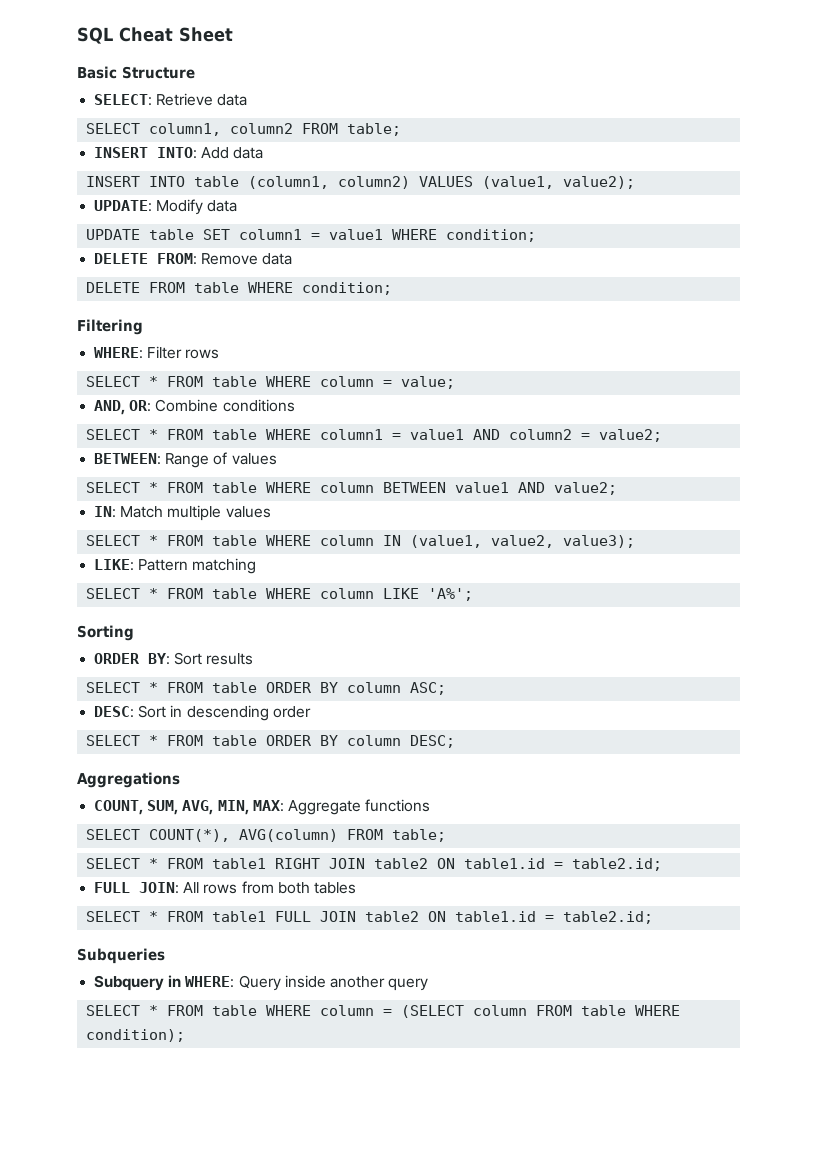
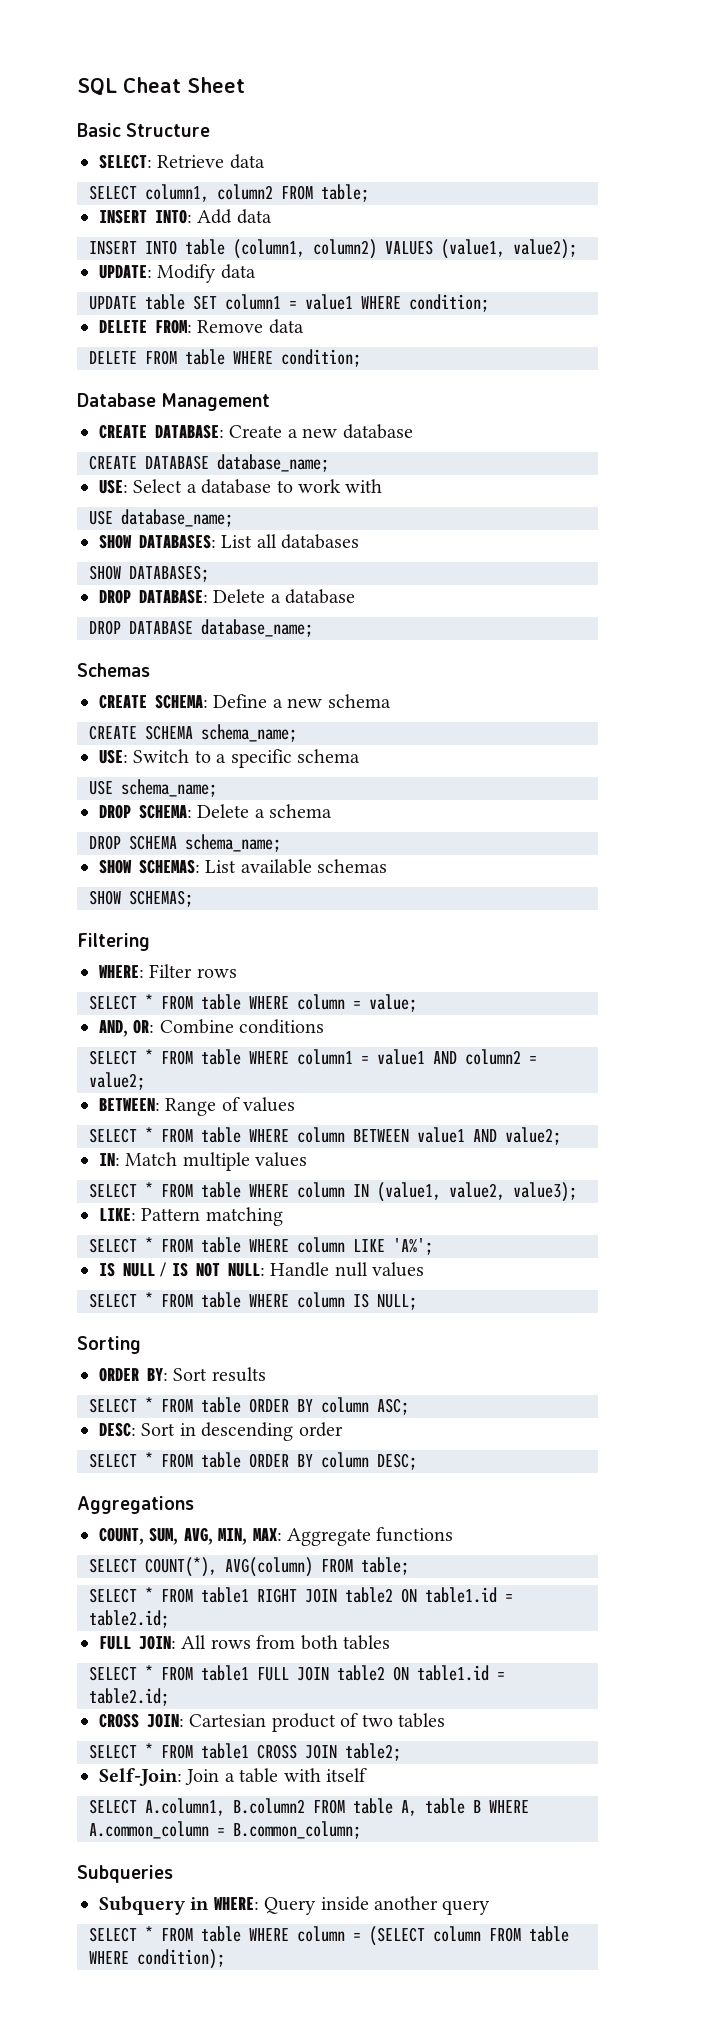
(393, 288) none -> [77,393,271,411] [99,424,413,439] [89,454,329,472] [99,479,383,494] [89,509,233,527] [99,534,360,549] [89,565,209,582] [99,589,356,604] [89,619,313,637] [77,663,150,677] [99,694,391,709] [89,724,297,742] [99,749,360,768] [89,779,217,797] [99,804,333,819] [89,834,281,852] [99,859,388,874] [89,890,193,907] // Database Management // CREATE DATABASE: Create a new database // CREATE DATABASE database_name; // USE: Select a database to work with // USE database_name; // SHOW DATABASES: List all databases // SHOW DATABASES; // DROP DATABASE: Delete a database // DROP DATABASE database_name; // Schemas // CREATE SCHEMA: Define a new schema // CREATE SCHEMA schema_name; // USE: Switch to a specific schema // USE schema_name; // DROP SCHEMA: Delete a schema // DROP SCHEMA schema_name; // SHOW SCHEMAS: List available schemas // SHOW SCHEMAS;
(474, 594) none -> [99,1262,424,1277] [89,1292,417,1310] // IS NULL / IS NOT NULL: Handle null values // SELECT * FROM table WHERE column IS NULL;
(654, 917) none -> [99,1713,445,1732] [89,1743,401,1761] [99,1768,367,1786] [89,1798,529,1816] [89,1821,361,1839] // CROSS JOIN: Cartesian product of two tables // SELECT * FROM table1 CROSS JOIN table2; // Self-Join: Join a table with itself // SELECT A.column1, B.column2 FROM table A, table B WHERE A.common_column = B.common_column;

